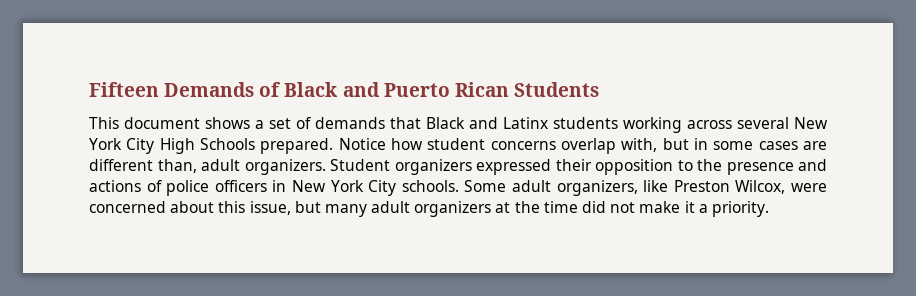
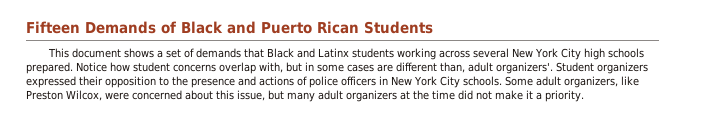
[159,138,255,154] High Schools -> [583,48,644,60] high schools
[244,159,326,175] organizers. -> [496,62,553,74] organizers'.

